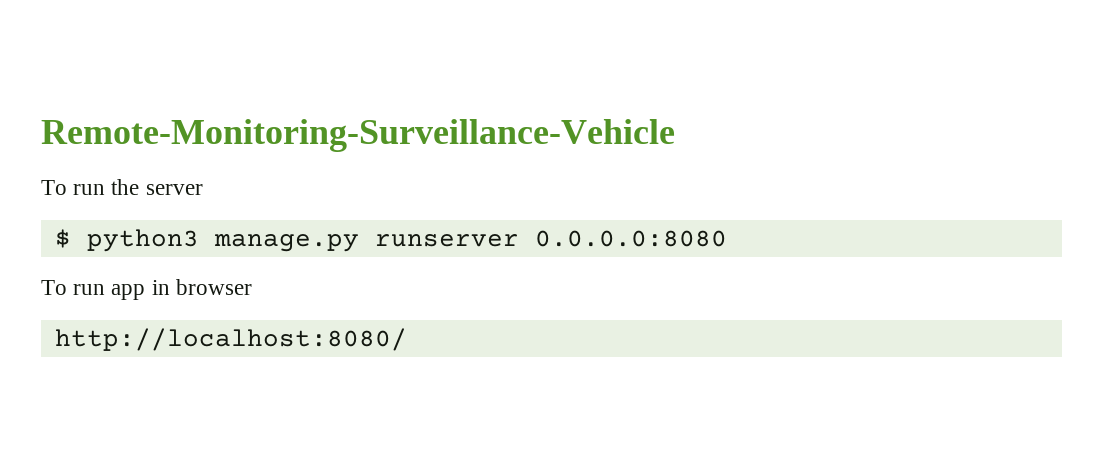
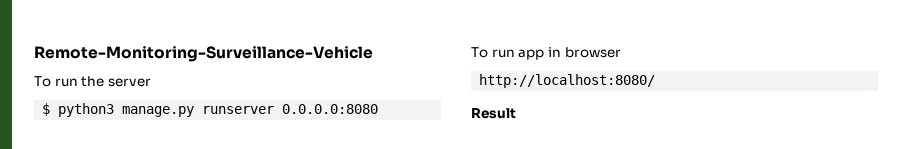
(407, 339) none -> [471,108,516,119] // Result

